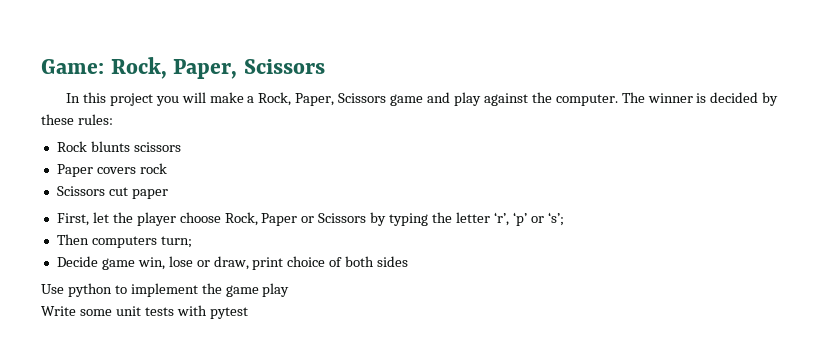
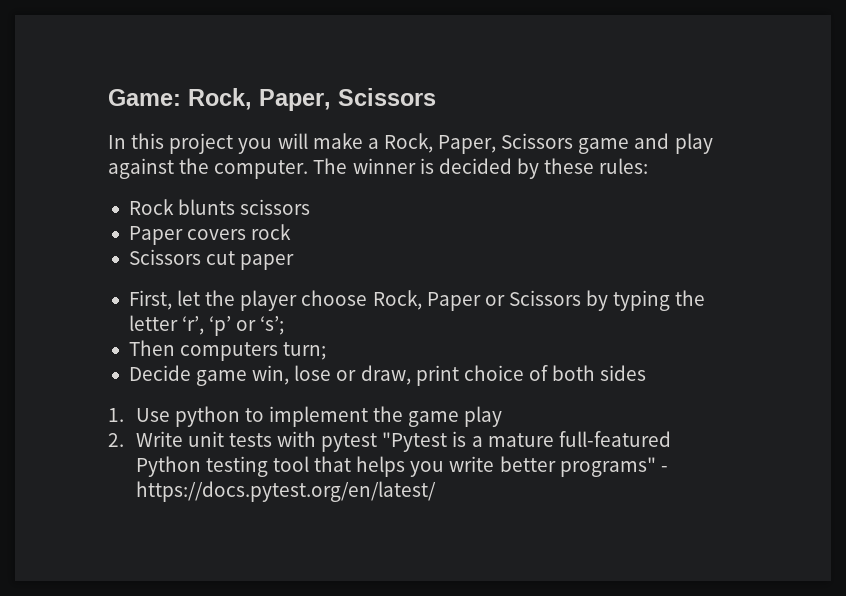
(409, 261) none -> [108,408,124,422] 1.
[41,306,112,316] Write some -> [108,431,183,447] 2. Write
(248, 313) none -> [382,431,671,452] [135,456,668,477] [135,481,436,502] "Pytest is a mature full-featured Python testing tool that helps you write better programs" - https://docs.pytest.org/en/latest/

